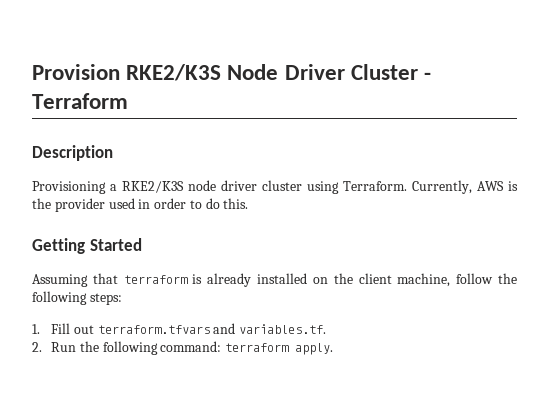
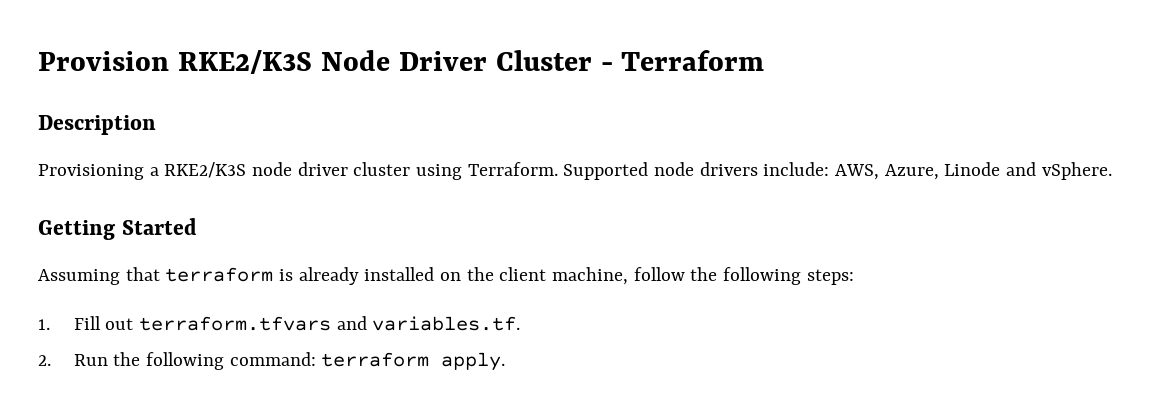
[412,180,518,194] [32,198,249,212] Currently, AWS is the provider used in order to do this. -> [563,162,1112,180] Supported node drivers include: AWS, Azure, Linode and vSphere.

